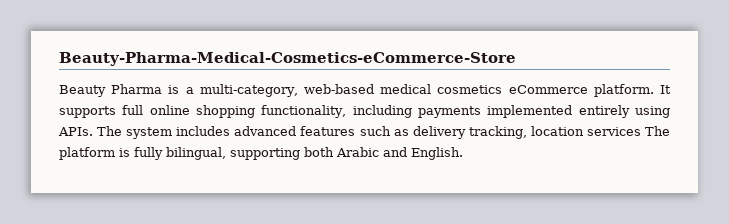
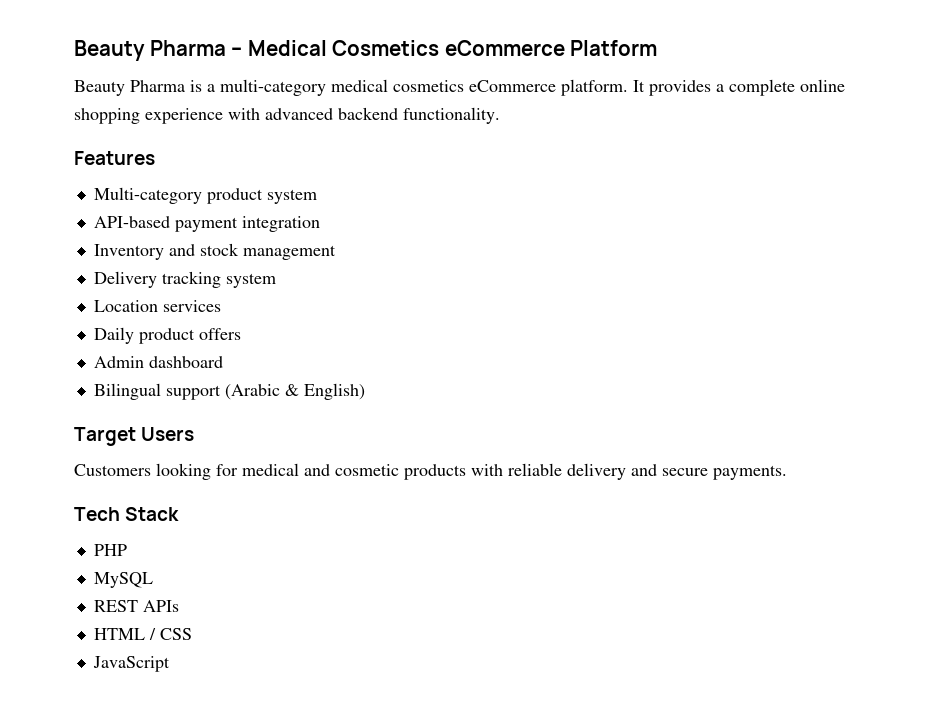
[59,52,516,66] Beauty-Pharma-Medical-Cosmetics-eCommerce-Store -> [74,40,658,61] Beauty Pharma – Medical Cosmetics eCommerce Platform
[199,84,374,97] multi-category, web-based -> [220,79,326,96] multi-category
[59,105,671,118] [58,126,670,139] [59,147,463,160] supports full online shopping functionality, including payments implemented entirely using APIs. The system includes advanced features such as delivery tracking, location services The platform is fully bilingual, supporting both Arabic and English. -> [649,79,845,96] [74,107,500,124] [74,151,155,165] [93,187,317,204] [93,216,320,232] [93,243,336,260] [93,271,276,288] [93,300,221,312] [93,327,241,344] [93,356,223,368] [93,383,365,400] [74,427,195,446] [74,463,787,480] [74,507,180,521] [93,544,127,556] [93,572,153,588] [93,600,179,612] [93,628,192,640] [92,656,170,672] provides a complete online shopping experience with advanced backend functionality. // Features // Multi-category product system // API-based payment integration // Inventory and stock management // Delivery tracking system // Location services // Daily product offers // Admin dashboard // Bilingual support (Arabic & English) // Target Users // Customers looking for medical and cosmetic products with reliable delivery and secure payments. // Tech Stack // PHP // MySQL // REST APIs // HTML / CSS // JavaScript

